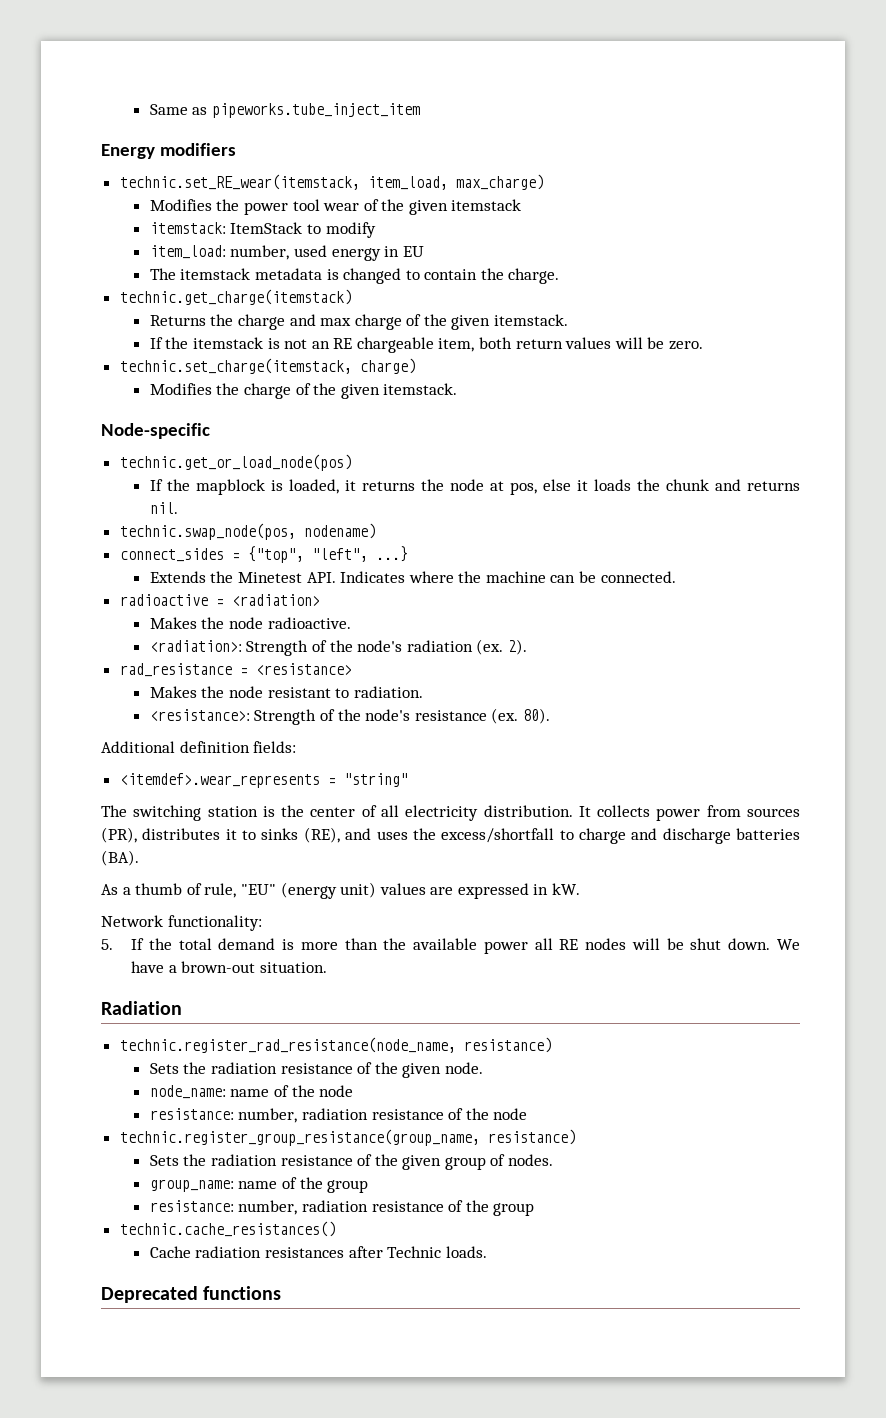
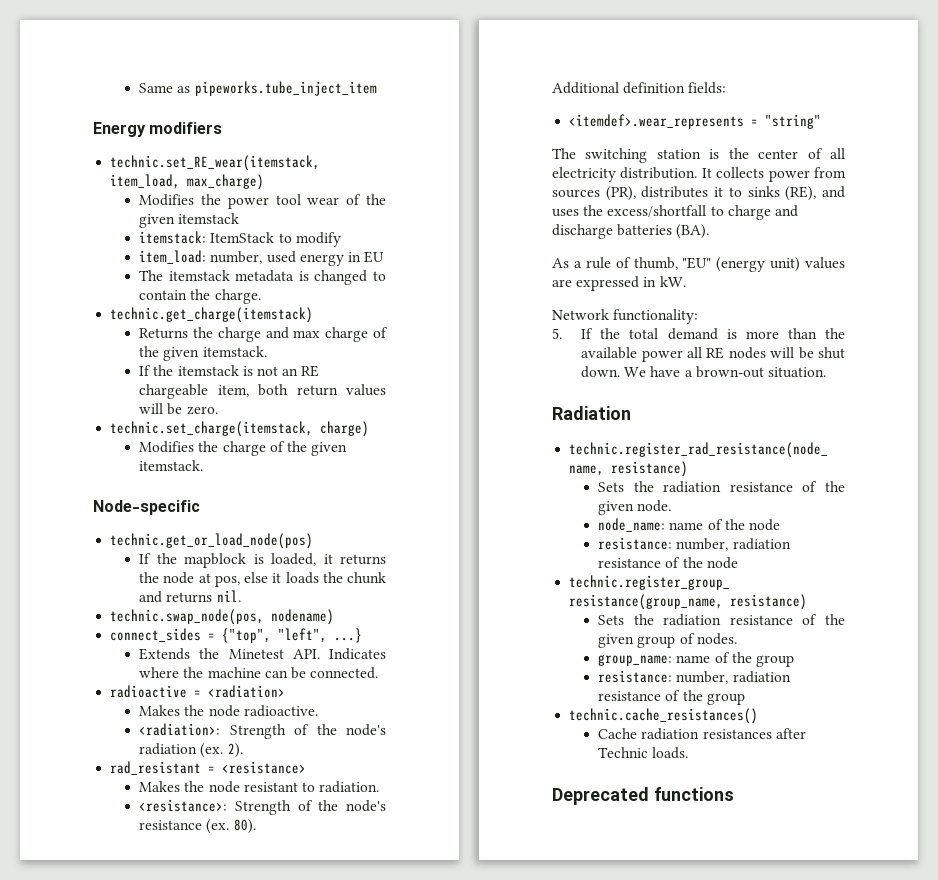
[119,663,232,677] rad_resistance -> [110,761,202,775] rad_resistant
[135,883,237,898] thumb of rule, -> [585,257,678,270] rule of thumb,

